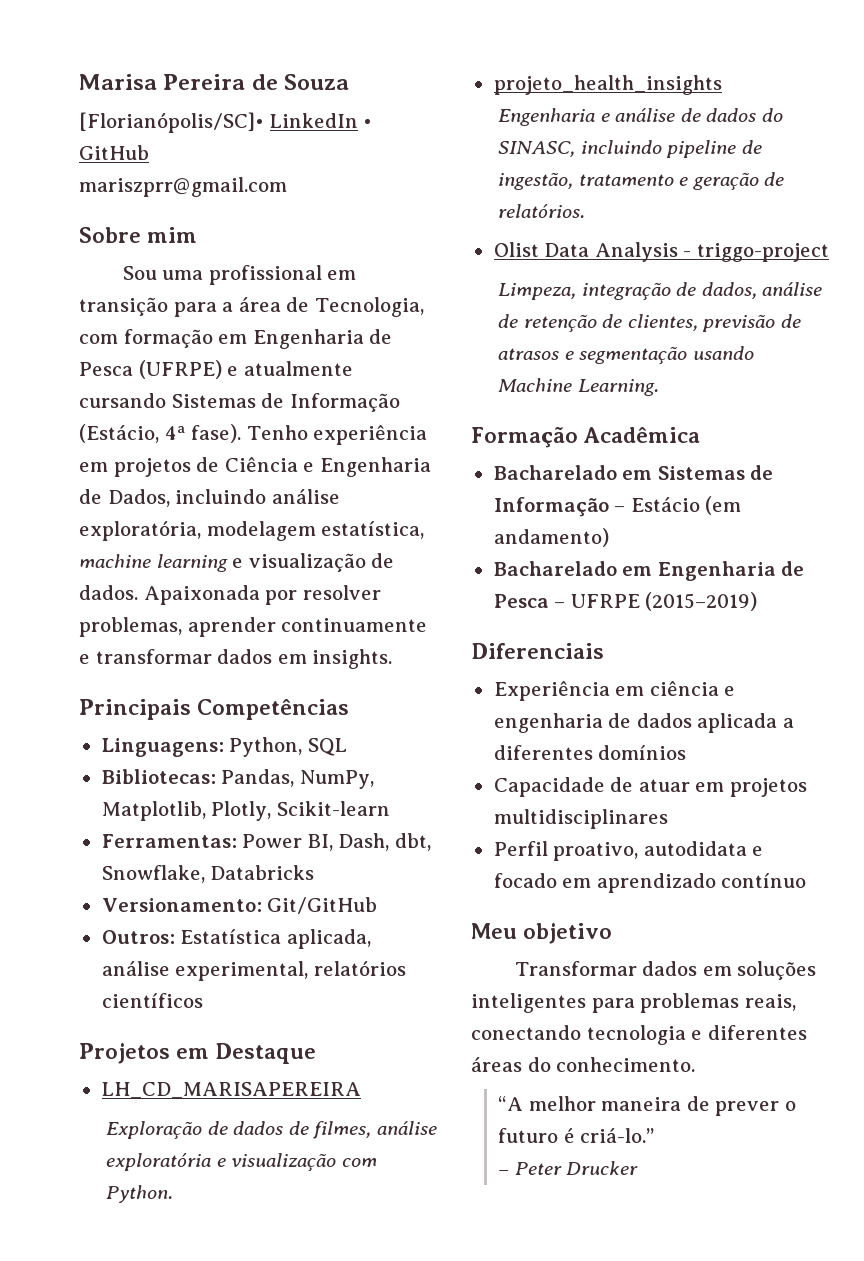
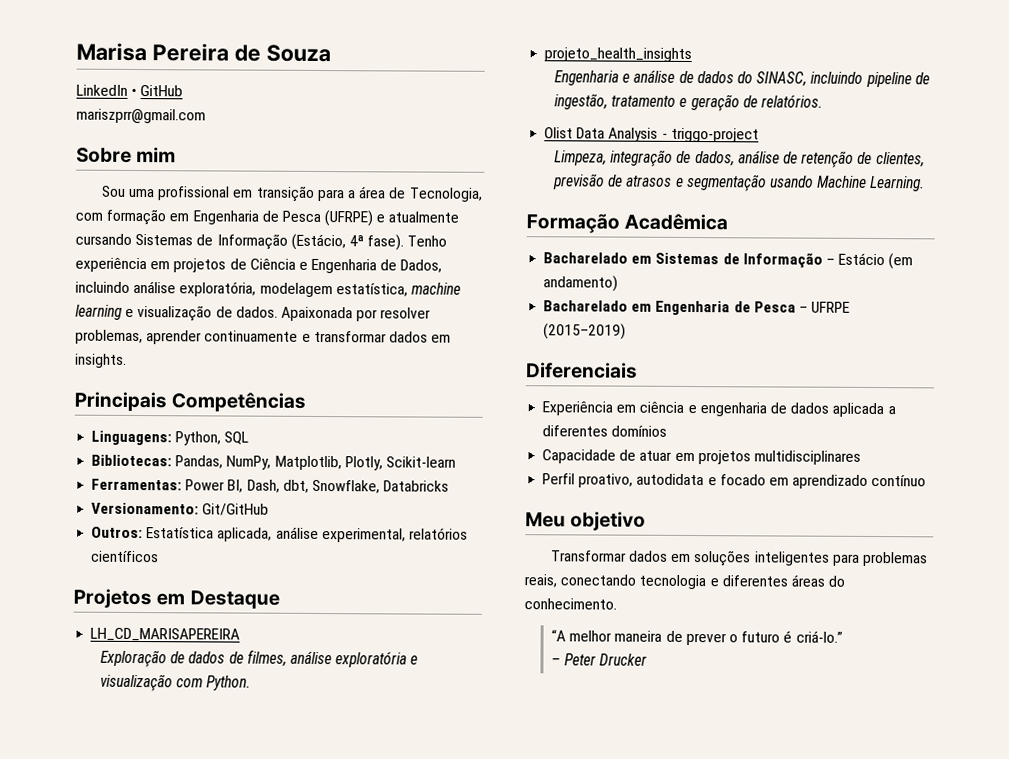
[79,112,264,133] [Florianópolis/SC]• -> (331, 53) none

